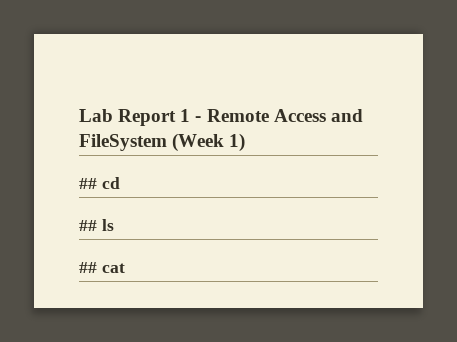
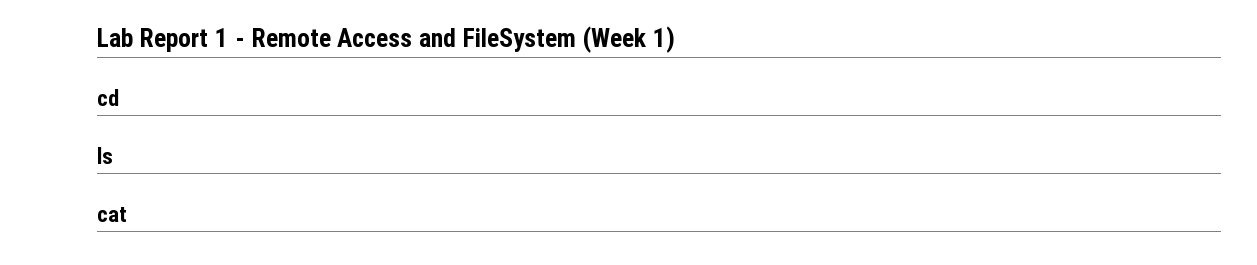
[79,178,97,189] ## -> (675, 39) none
[79,220,97,231] ## -> (119, 97) none
[79,262,97,273] ## -> (113, 155) none

